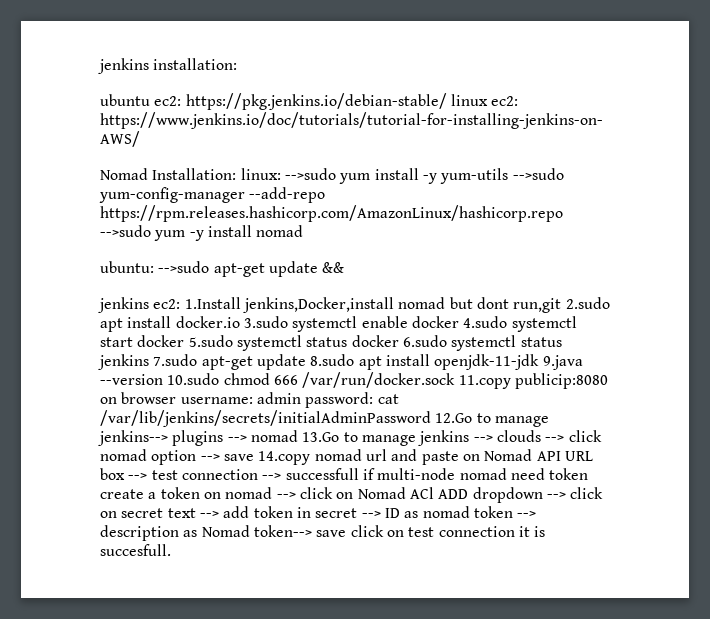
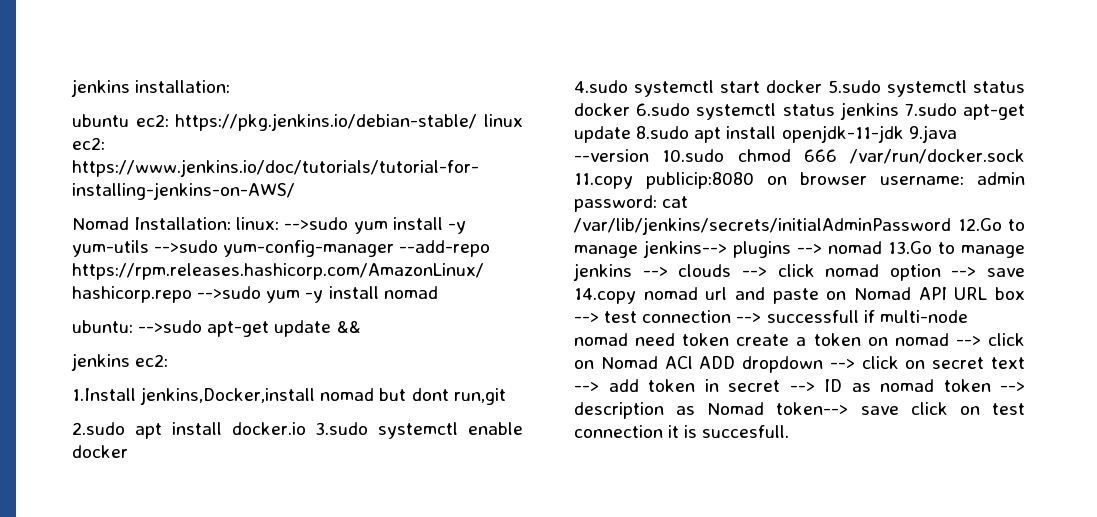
(181, 304) none -> (169, 360) //
(562, 305) none -> (506, 396) //
(459, 322) none -> (128, 451) //

